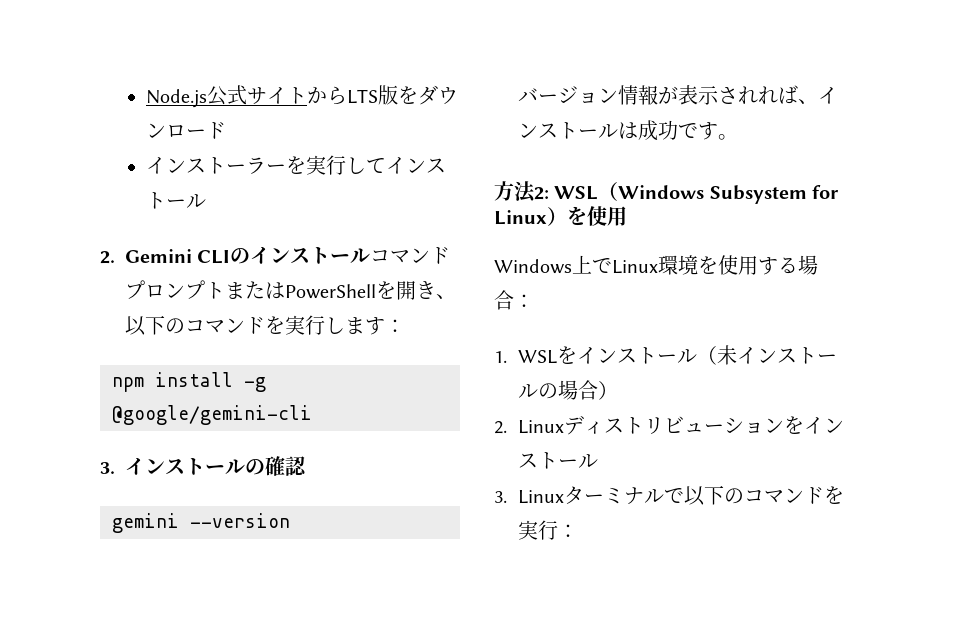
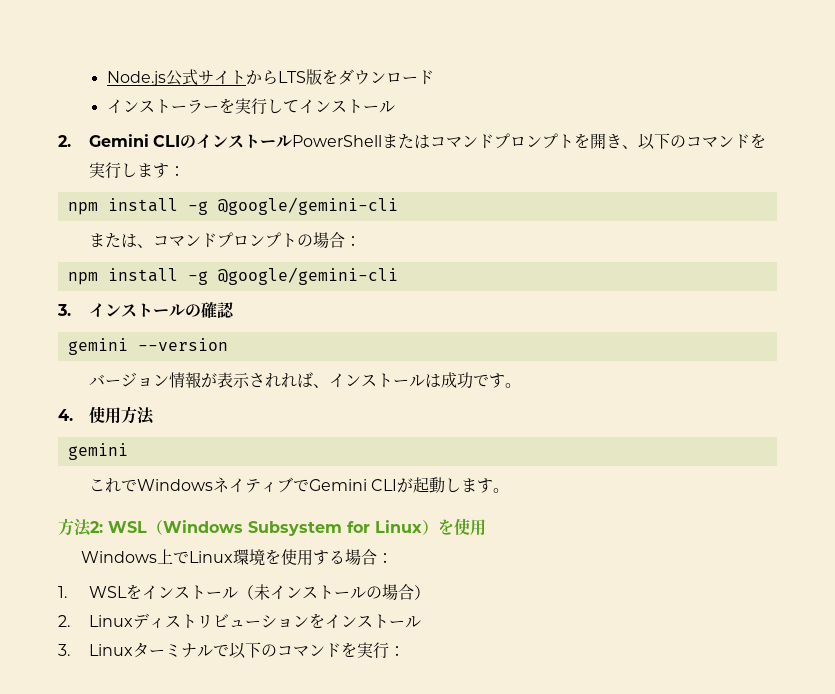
[370,247,451,264] [125,280,376,299] コマンドプロンプトまたはPowerShell -> [292,133,575,149] PowerShellまたはコマンドプロンプト
(312, 415) none -> [89,232,362,248] [67,267,398,285] // または、コマンドプロンプトの場合： // npm install -g @google/gemini-cli
(739, 137) none -> [58,406,156,425] [67,443,128,460] [89,477,510,493] // 4.使用方法 // gemini // これでWindowsネイティブでGemini CLIが起動します。

